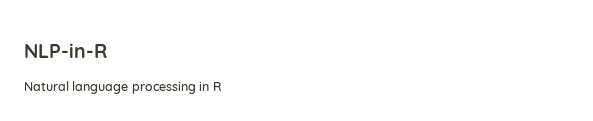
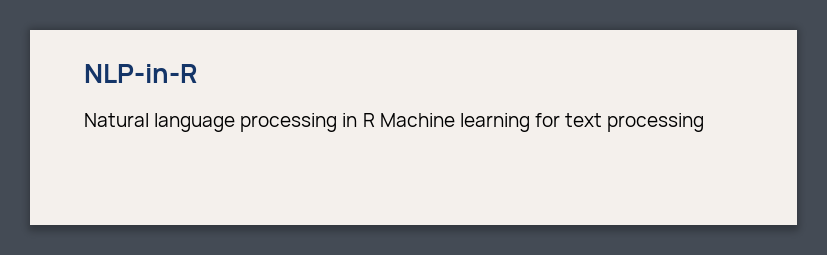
(222, 86) none -> [379,113,705,132] Machine learning for text processing

